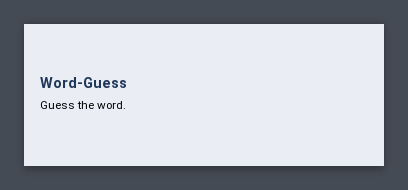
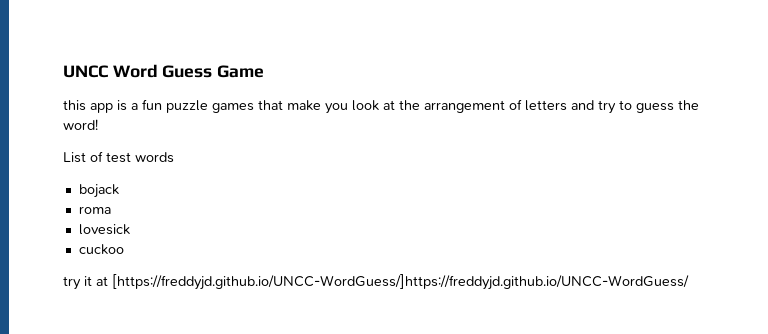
[40,77,127,88] [40,101,127,109] Word-Guess // Guess the word. -> [63,64,265,78] [63,99,699,114] [63,119,98,130] [63,151,174,163] [78,184,119,198] [78,206,111,214] [78,224,130,235] [78,244,124,255] [63,274,689,290] UNCC Word Guess Game // this app is a fun puzzle games that make you look at the arrangement of letters and try to guess the word! // List of test words // bojack // roma // lovesick // cuckoo // try it at [https://freddyjd.github.io/UNCC-WordGuess/]https://freddyjd.github.io/UNCC-WordGuess/

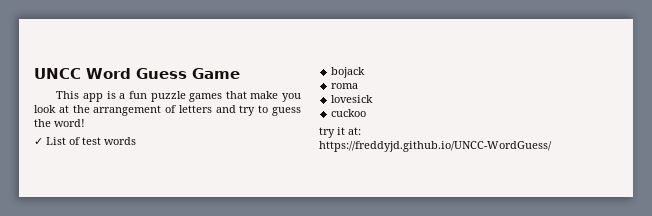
[63,100,86,111] this -> [56,91,80,99] This
(98, 124) none -> [34,138,43,145] ✓
[96,274,689,290] at [https://freddyjd.github.io/UNCC-WordGuess/]https://freddyjd.github.io/UNCC-WordGuess/ -> [348,127,361,135] [319,141,552,152] at: https://freddyjd.github.io/UNCC-WordGuess/

